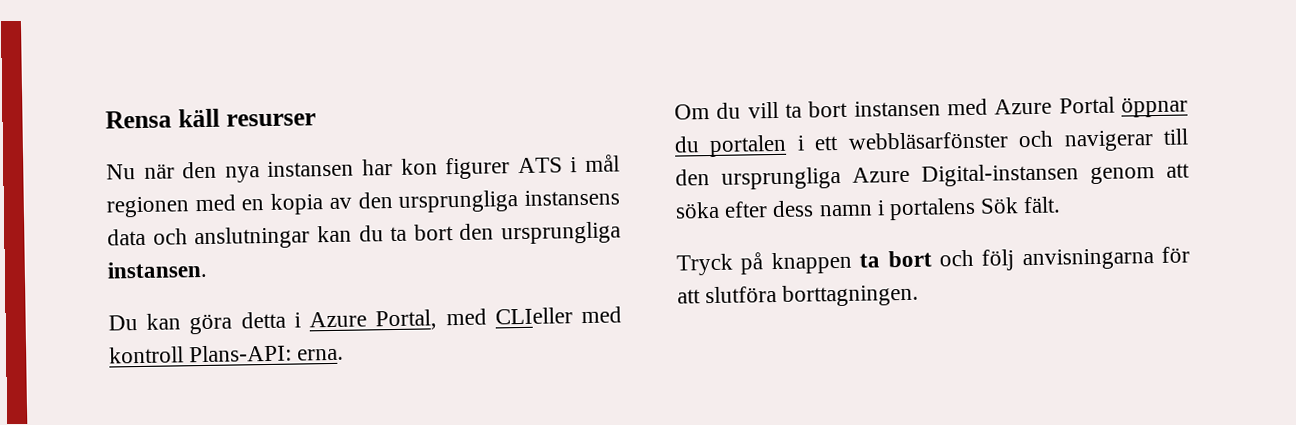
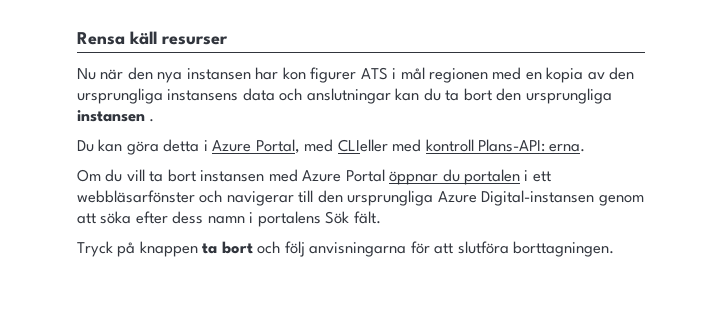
[107,260,207,279] instansen. -> [77,110,155,122] instansen .

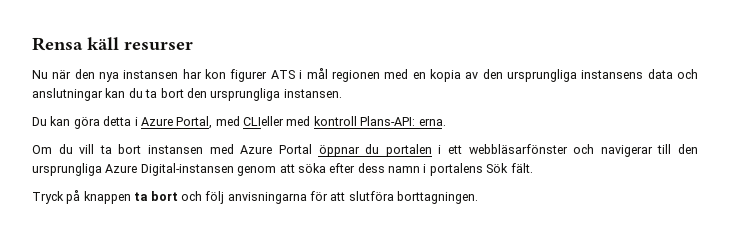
[77,110,155,122] instansen . -> [283,89,342,98] instansen.

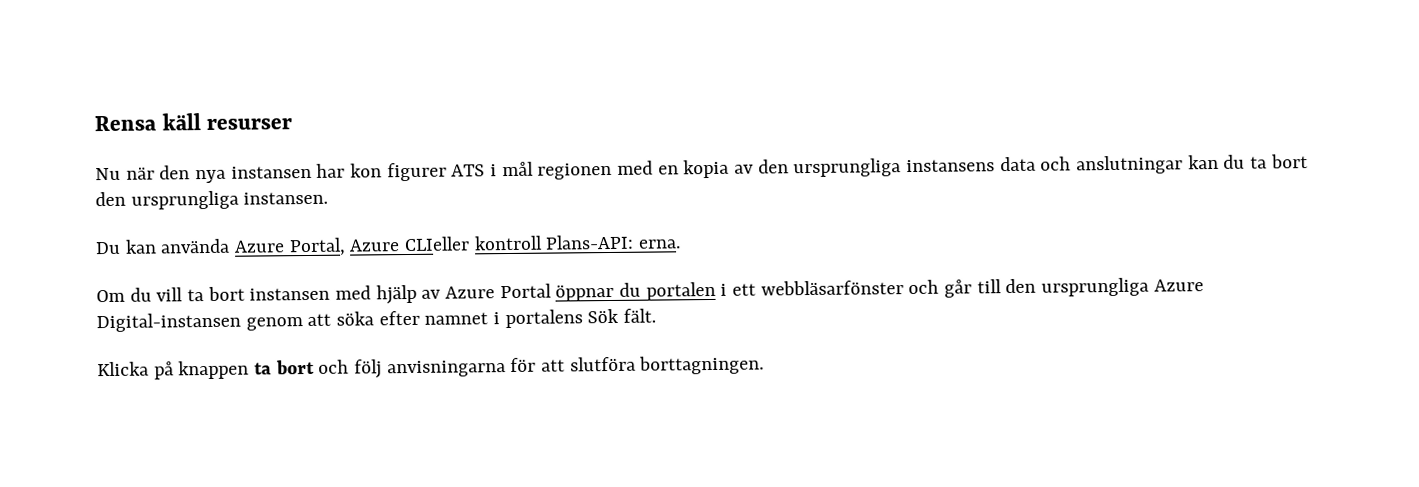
[73,116,311,129] göra detta i Azure Portal, med CLIeller med -> [160,236,471,257] använda Azure Portal, Azure CLIeller
(234, 149) none -> [375,284,442,305] hjälp av
[600,145,653,157] navigerar -> [944,279,973,298] går
[357,163,420,173] dess namn -> [424,312,489,325] namnet
[32,191,64,204] Tryck -> [97,361,149,377] Klicka

